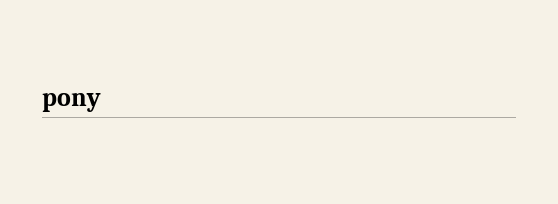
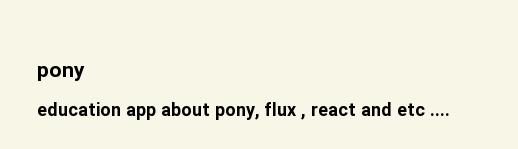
(101, 102) none -> [37,102,450,120] // education app about pony, flux , react and etc ....

